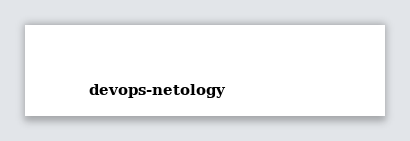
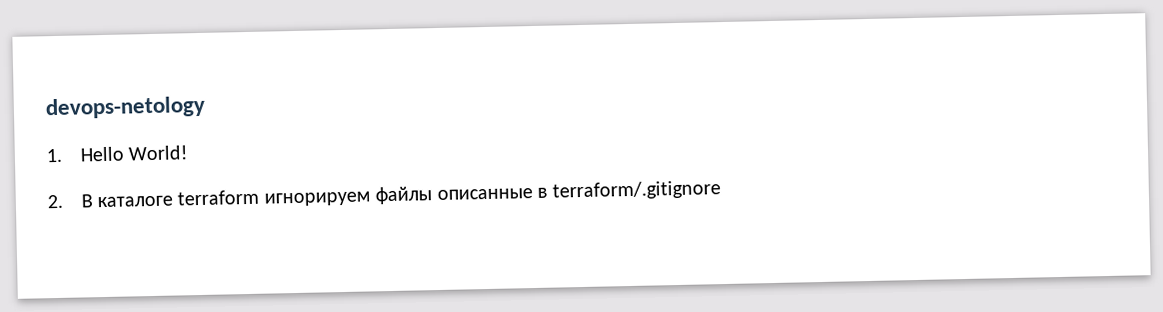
(226, 91) none -> [46,145,189,163] [47,180,722,209] // 1. Hello World! // 2. В каталоге terraform игнорируем файлы описанные в terraform/.gitignore

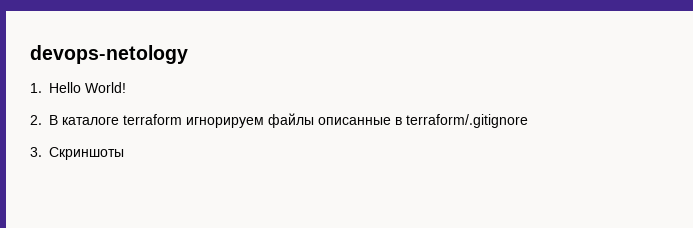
(722, 190) none -> [30,147,124,160] // 3. Скриншоты

